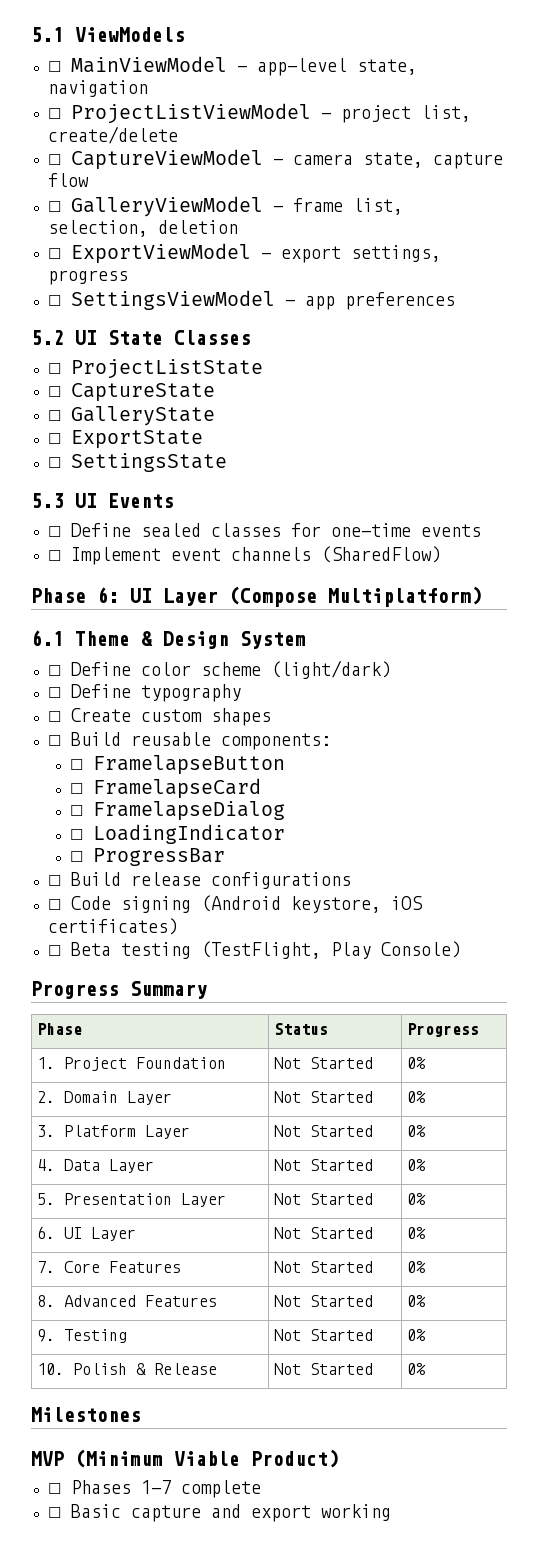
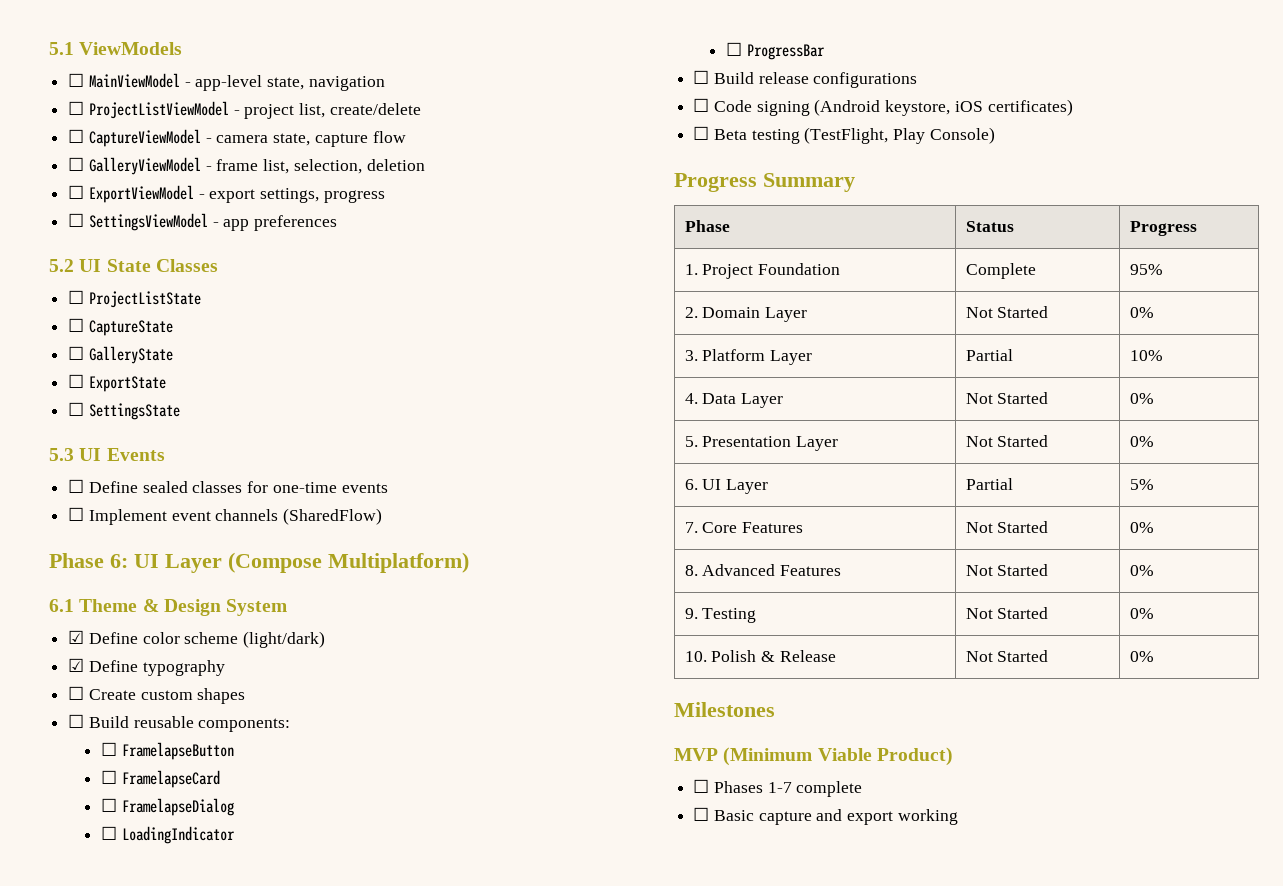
[47,665,61,676] ☐ -> [68,630,85,644] ☑
[47,687,61,698] ☐ -> [68,658,85,672] ☑
[274,1057,374,1069] [407,1057,427,1069] Not Started | 0% -> [965,263,1036,279] [1129,264,1163,275] Complete | 95%
[274,1125,374,1137] [407,1125,427,1137] Not Started | 0% -> [965,349,1013,361] [1129,350,1163,361] Partial | 10%
[274,1227,374,1239] [407,1227,427,1239] Not Started | 0% -> [965,478,1013,490] [1129,479,1154,490] Partial | 5%

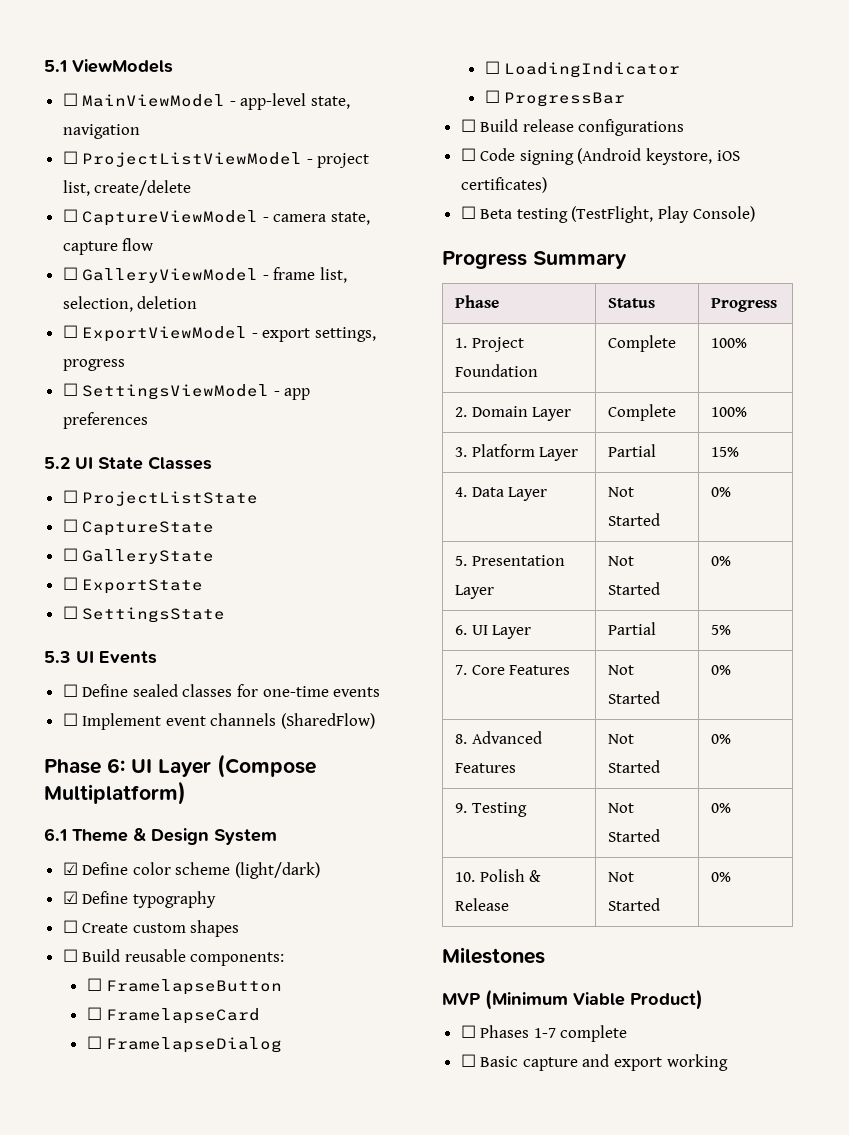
[1129,264,1163,275] 95% -> [711,338,748,348] 100%
[965,306,1049,318] [1129,307,1154,318] Not Started | 0% -> [608,404,677,421] [711,407,748,417] Complete | 100%
[1129,350,1163,361] 10% -> [711,447,740,457] 15%

